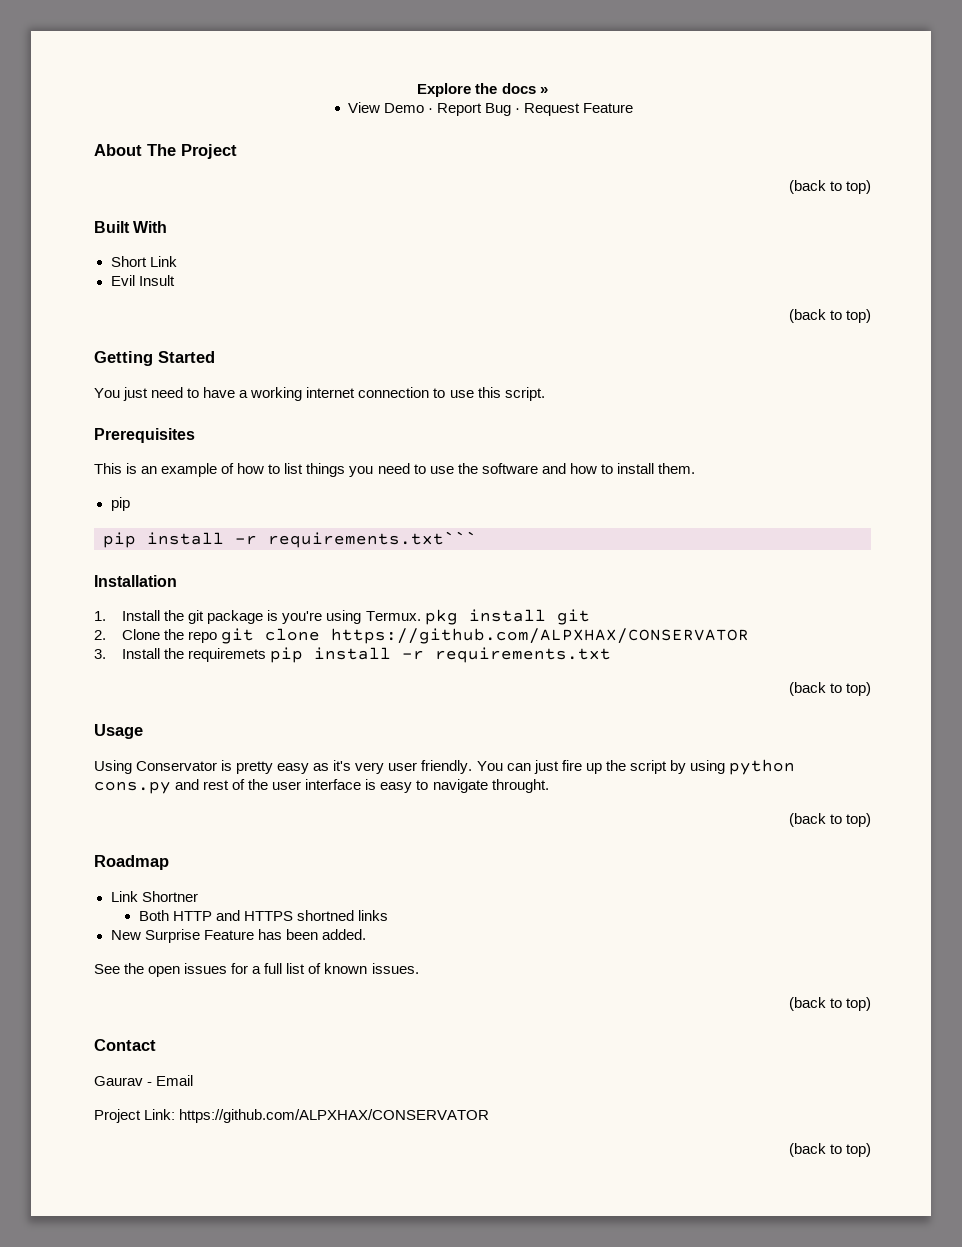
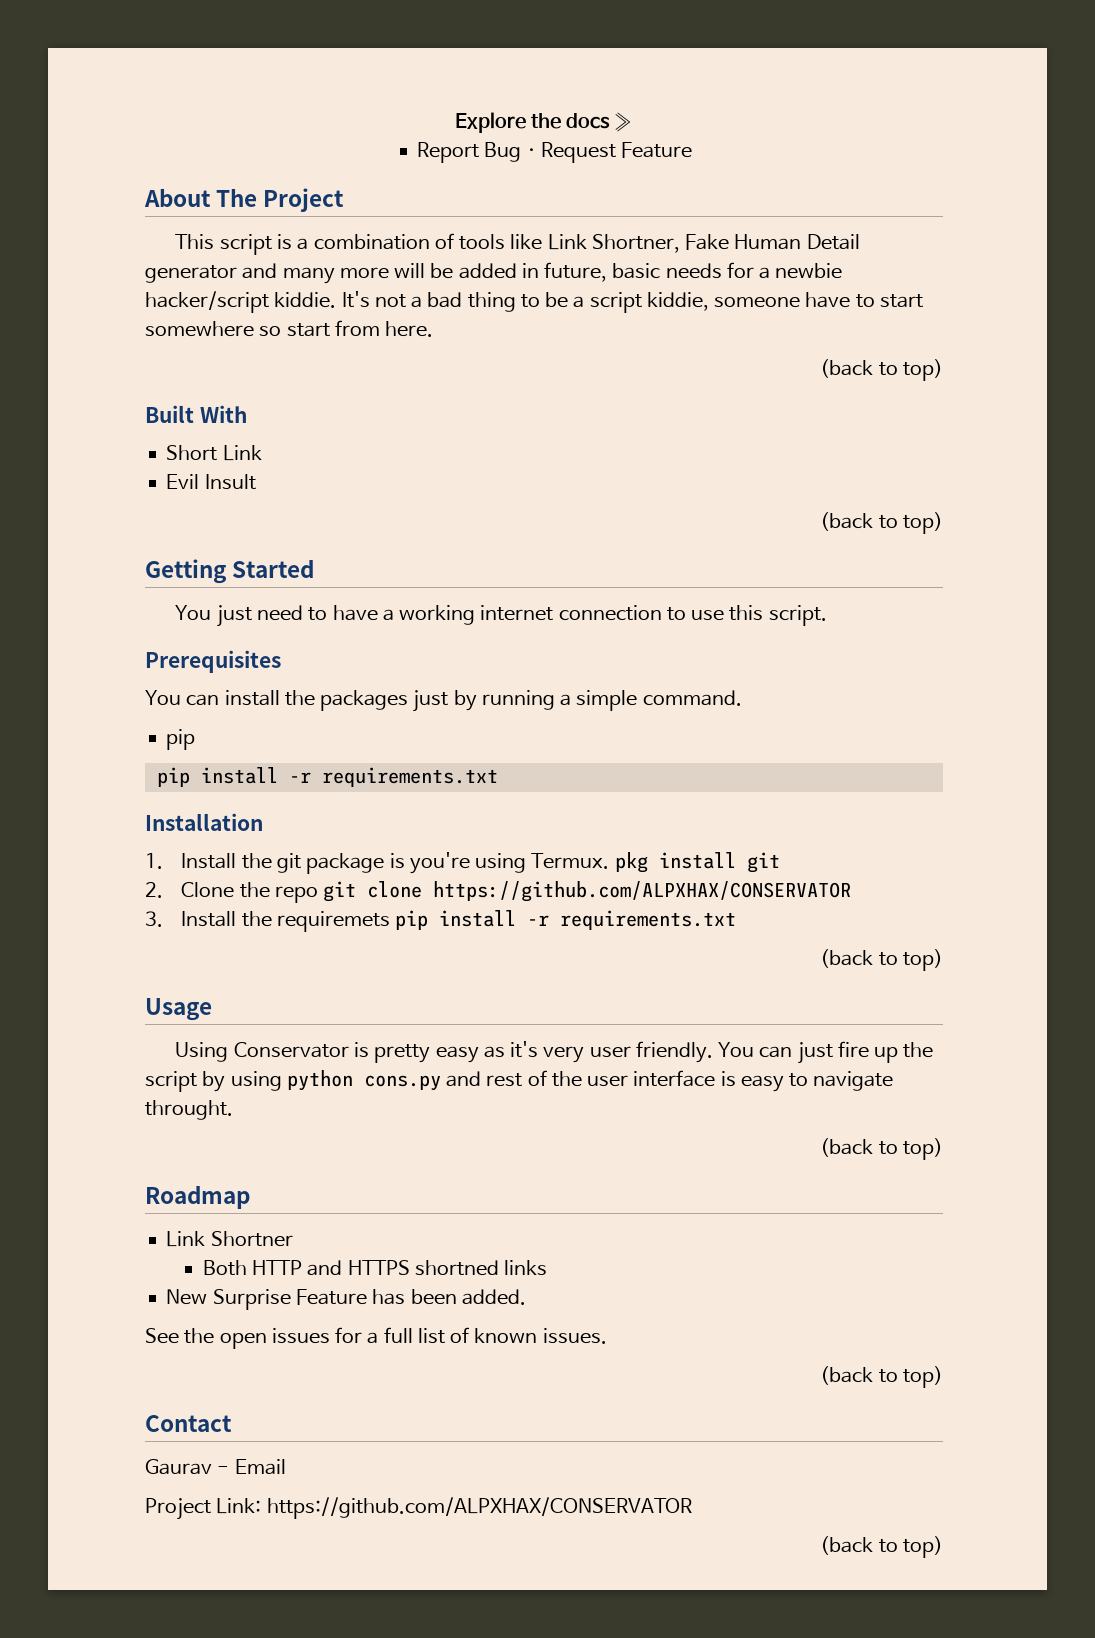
[348,102,434,113] View Demo · -> (634, 122) none
(237, 151) none -> [175,233,860,255] [145,262,843,284] [145,291,923,313] [145,320,434,337] // This script is a combination of tools like Link Shortner, Fake Human Detail generator and many more will be added in future, basic needs for a newbie hacker/script kiddie. It's not a bad thing to be a script kiddie, someone have to start somewhere so start from here.
[94,463,695,477] This is an example of how to list things you need to use the software and how to install them. -> [145,690,742,712] You can install the packages just by running a simple command.
[268,531,477,548] requirements.txt``` -> [321,767,498,787] requirements.txt

